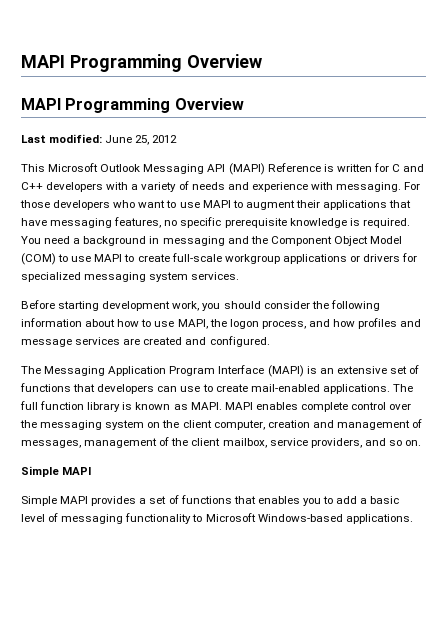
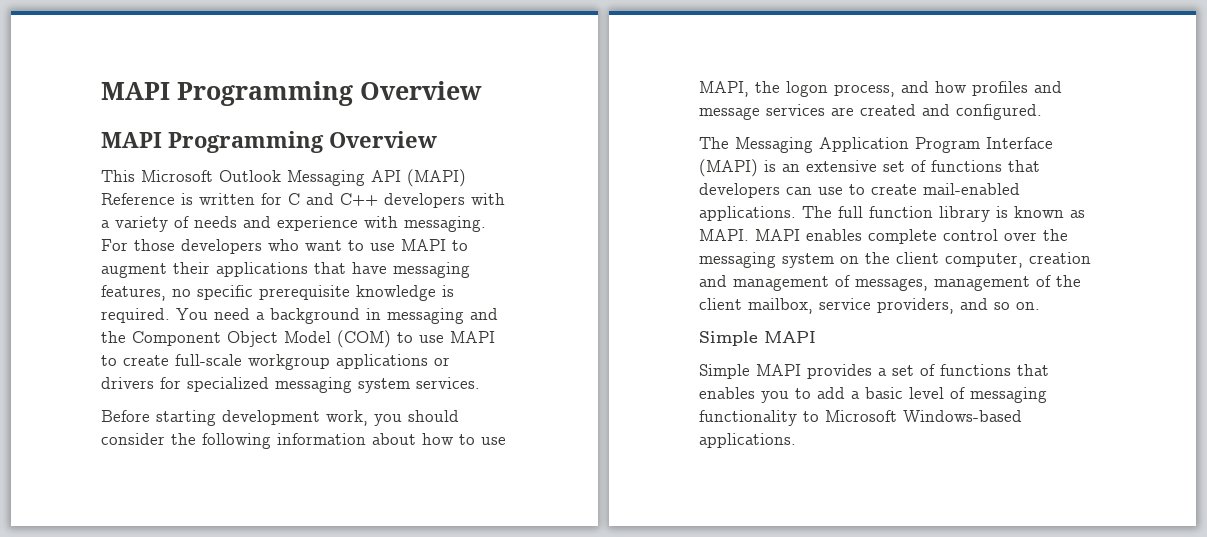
[21,134,178,145] // Last modified: June 25, 2012 -> (437, 139) none

